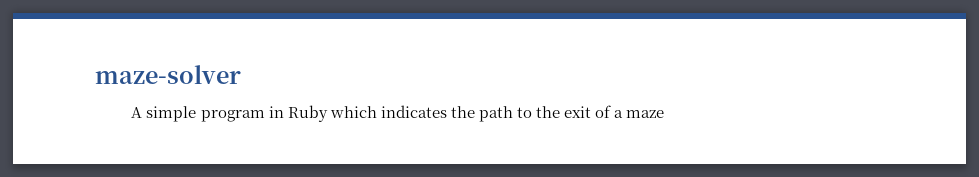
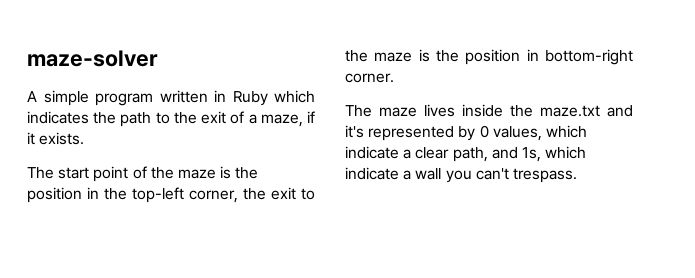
(265, 116) none -> [159,90,208,103] written
[626,110,665,118] maze -> [260,111,316,127] [27,132,85,145] [27,166,259,182] [27,187,315,203] [345,49,633,65] [345,73,394,83] [345,104,633,117] [345,125,587,141] [345,146,587,162] [345,167,577,183] maze, if it exists. // The start point of the maze is the position in the top-left corner, the exit to the maze is the position in bottom-right corner. // The maze lives inside the maze.txt and it's represented by 0 values, which indicate a clear path, and 1s, which indicate a wall you can't trespass.

